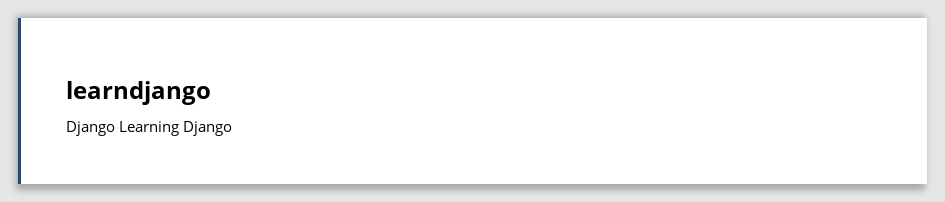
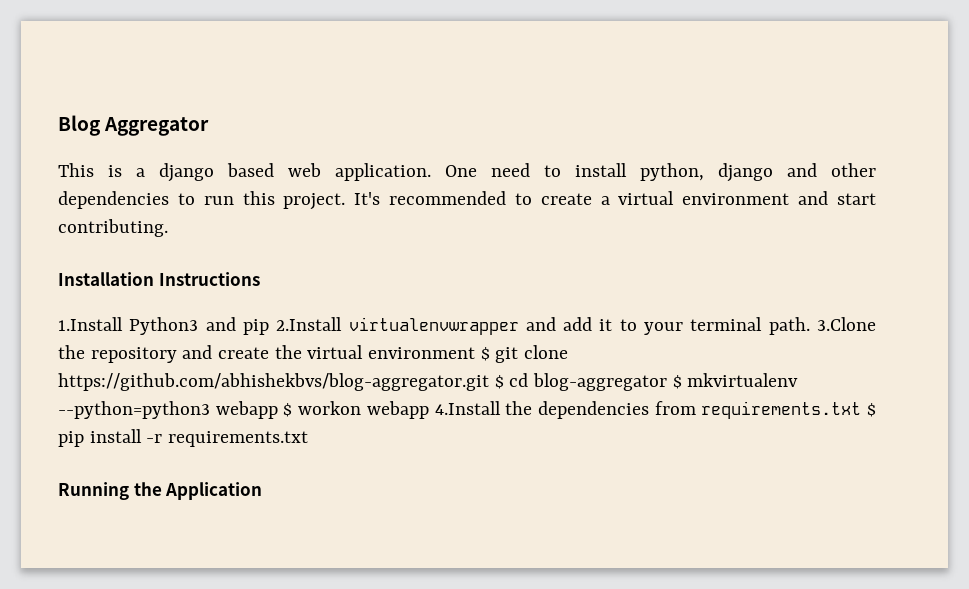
[66,81,211,105] [66,121,233,136] learndjango // Django Learning Django -> [58,115,210,136] [58,163,876,182] [58,191,876,210] [58,219,168,237] [58,272,260,286] [58,317,876,335] [58,345,569,363] [58,373,799,391] [58,401,876,419] [58,429,309,447] [58,482,263,500] Blog Aggregator // This is a django based web application. One need to install python, django and other dependencies to run this project. It's recommended to create a virtual environment and start contributing. // Installation Instructions // 1.Install Python3 and pip 2.Install virtualenvwrapper and add it to your terminal path. 3.Clone the repository and create the virtual environment $ git clone https://github.com/abhishekbvs/blog-aggregator.git $ cd blog-aggregator $ mkvirtualenv --python=python3 webapp $ workon webapp 4.Install the dependencies from requirements.txt $ pip install -r requirements.txt // Running the Application

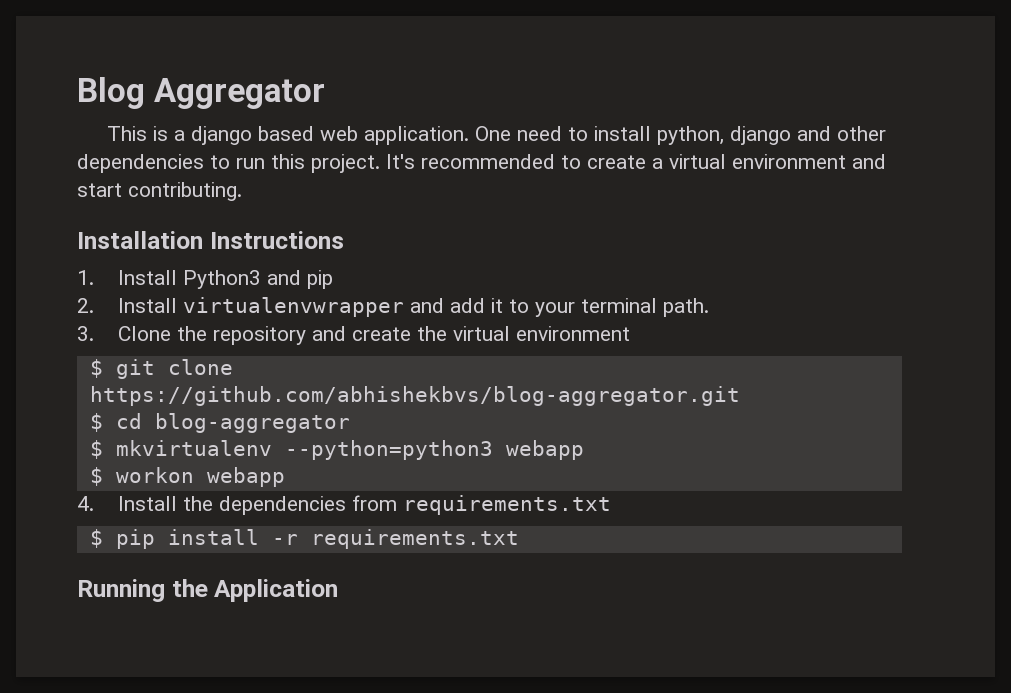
[58,317,123,331] 1.Install -> [77,270,177,285] 1. Install
[276,317,343,331] 2.Install -> [77,298,177,313] // 2. Install
[816,317,876,331] 3.Clone -> [77,326,171,341] // 3. Clone
(476, 353) none -> (630, 333) //
(489, 382) none -> (740, 396) //
(668, 382) none -> (350, 423) //
(278, 410) none -> (584, 450) //
[434,401,501,415] 4.Install -> [77,496,177,511] // 4. Install
(862, 410) none -> (611, 505) //

